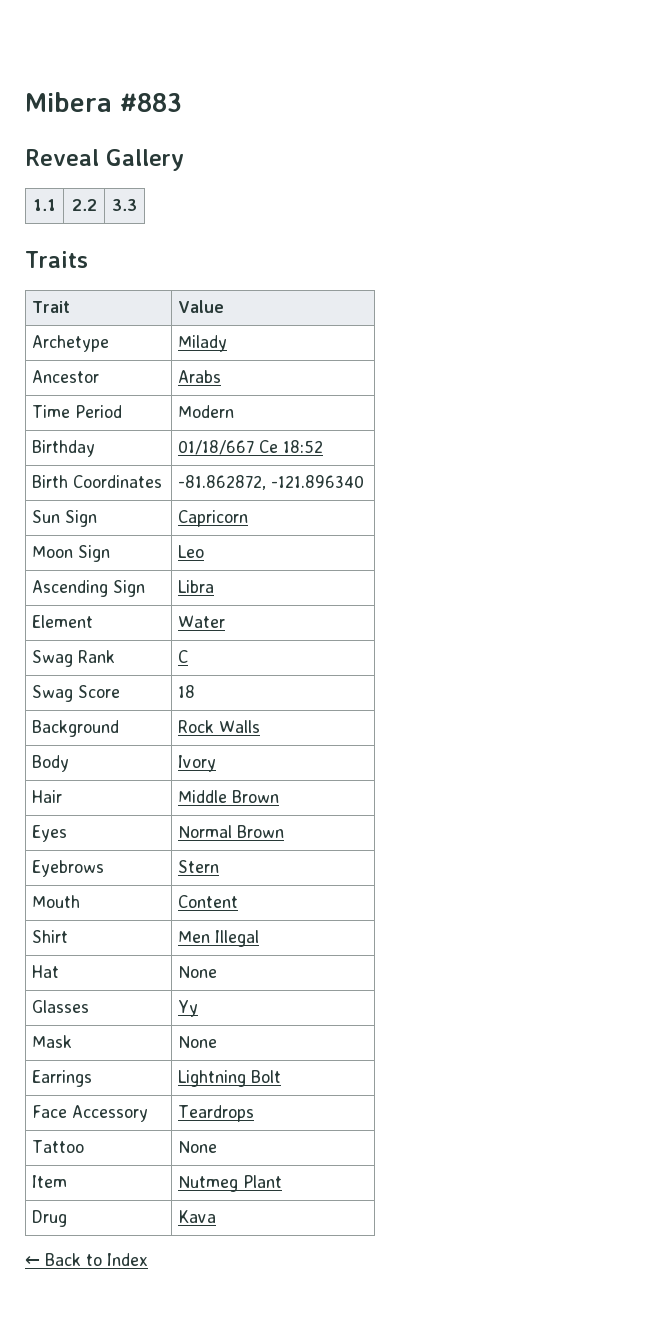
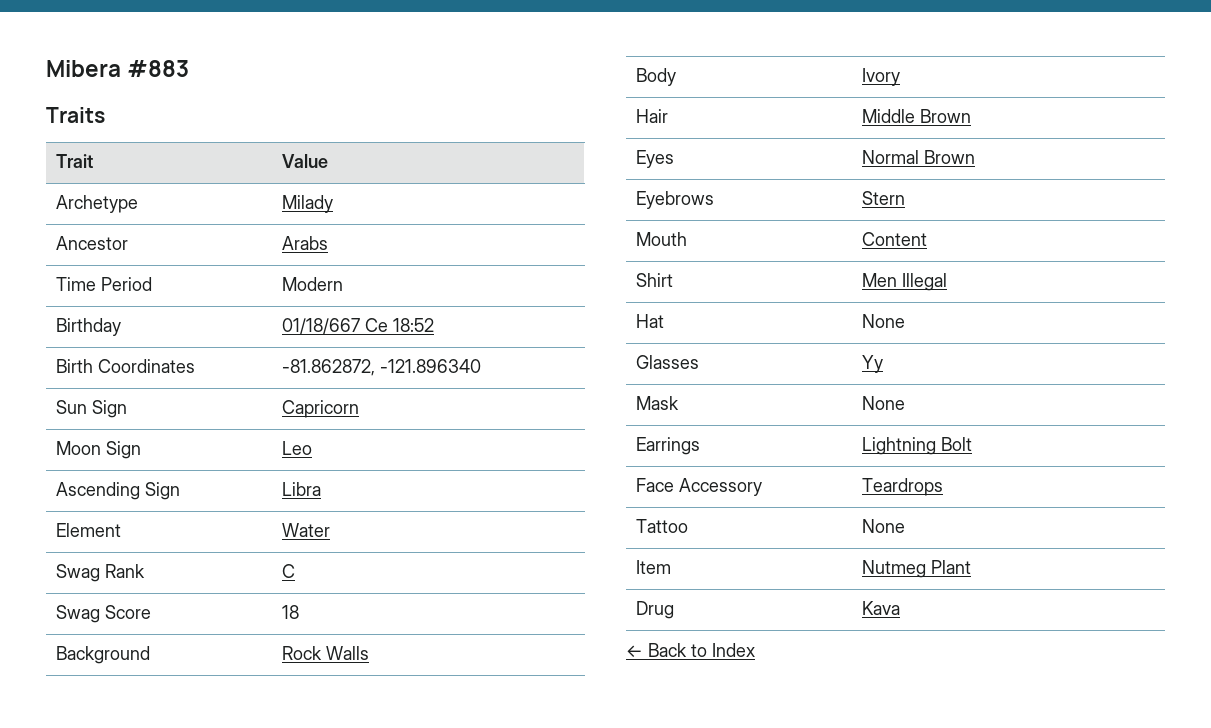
[25,149,184,171] [33,199,56,211] [71,199,97,211] [112,199,137,211] // Reveal Gallery // 1.1 | 2.2 | 3.3 -> (190, 68) none

